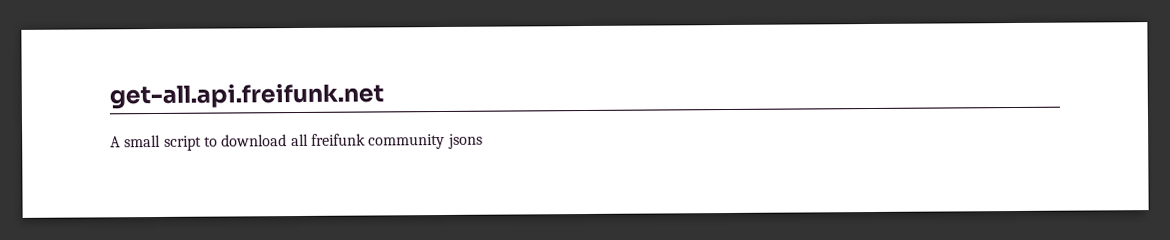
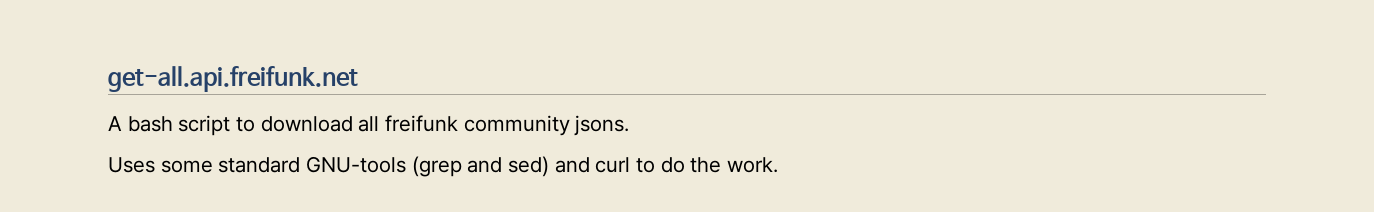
[124,134,162,148] small -> [127,116,173,132] bash
[447,133,483,149] jsons -> [574,115,630,136] [108,156,779,177] jsons. // Uses some standard GNU-tools (grep and sed) and curl to do the work.

